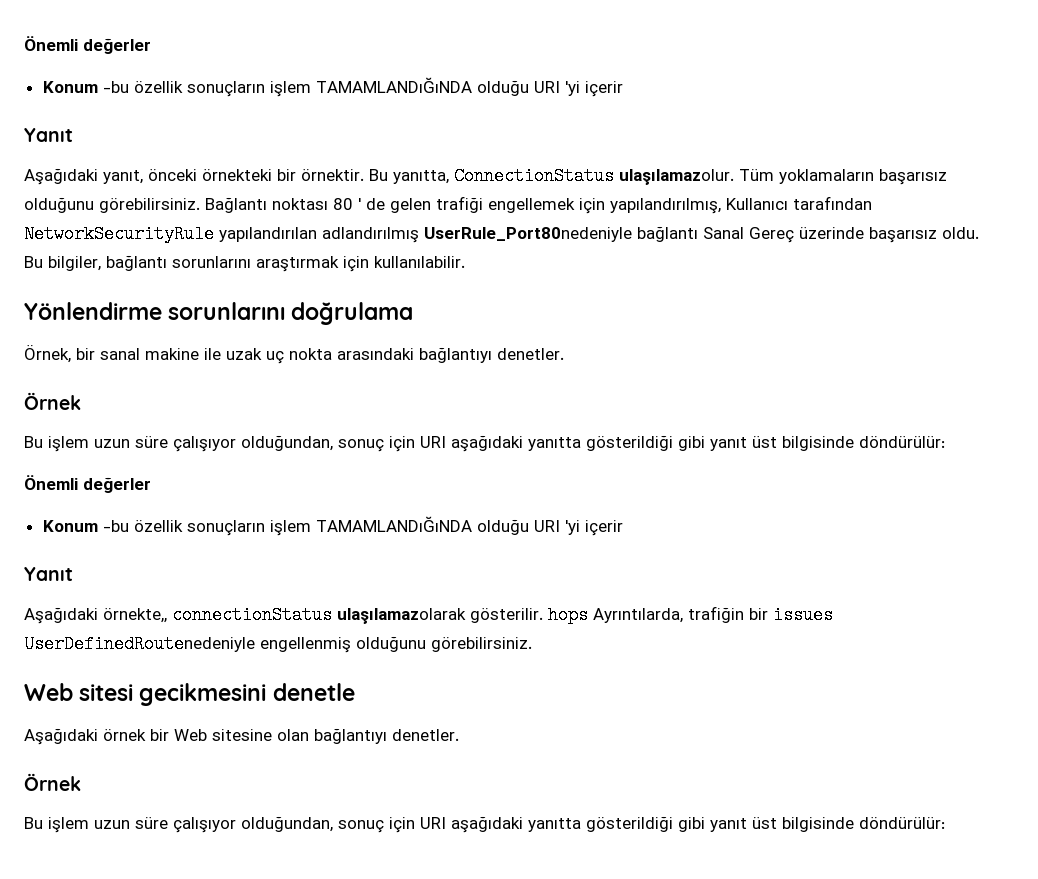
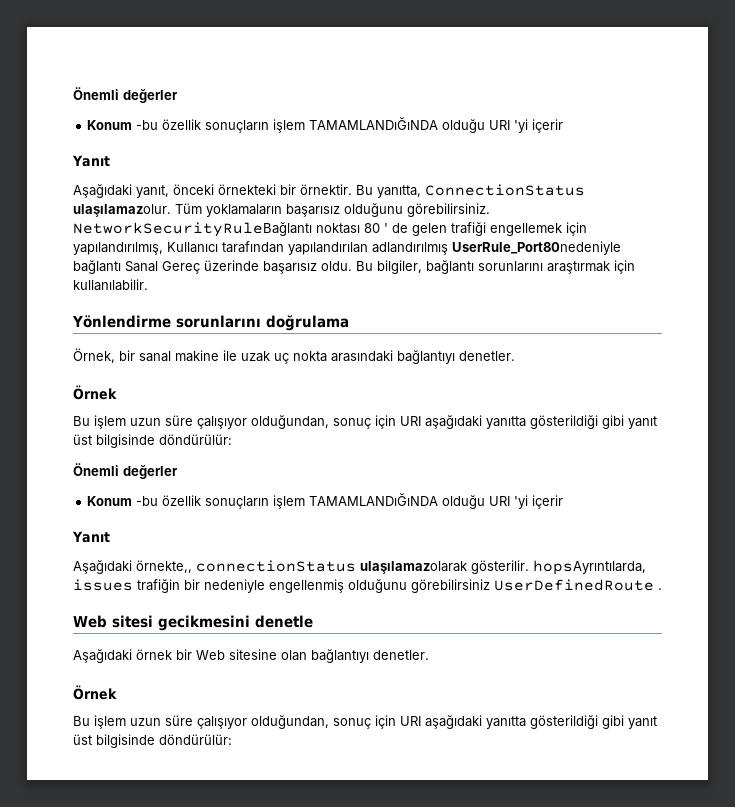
[205,197,267,213] Bağlantı -> [73,222,312,237] NetworkSecurityRuleBağlantı
[24,225,214,243] NetworkSecurityRule -> (284, 247) none
[548,606,833,624] [24,635,532,653] hops Ayrıntılarda, trafiğin bir issues UserDefinedRoutenedeniyle engellenmiş olduğunu görebilirsiniz. -> [533,560,646,575] [73,579,662,593] hopsAyrıntılarda, issues trafiğin bir nedeniyle engellenmiş olduğunu görebilirsiniz UserDefinedRoute .

